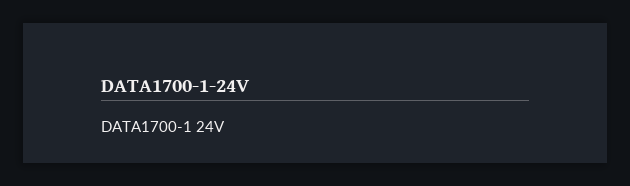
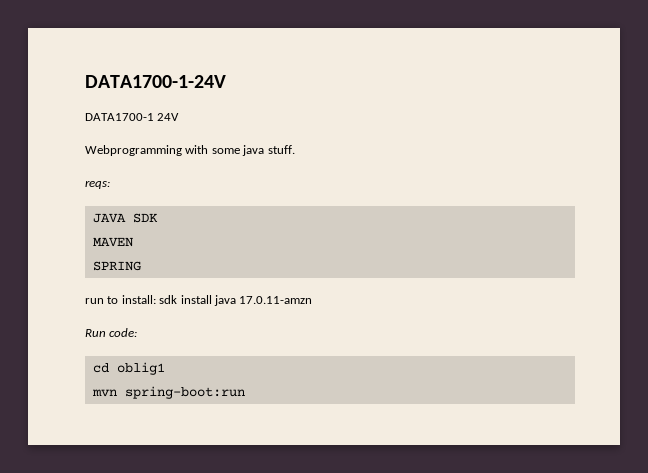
(225, 126) none -> [85,145,295,156] [85,180,110,189] [92,213,158,223] [92,237,133,247] [92,261,141,271] [85,295,313,306] [85,328,138,337] [92,362,165,375] [91,386,245,399] // Webprogramming with some java stuff. // reqs: // JAVA SDK // MAVEN // SPRING // run to install: sdk install java 17.0.11-amzn // Run code: // cd oblig1 // mvn spring-boot:run

